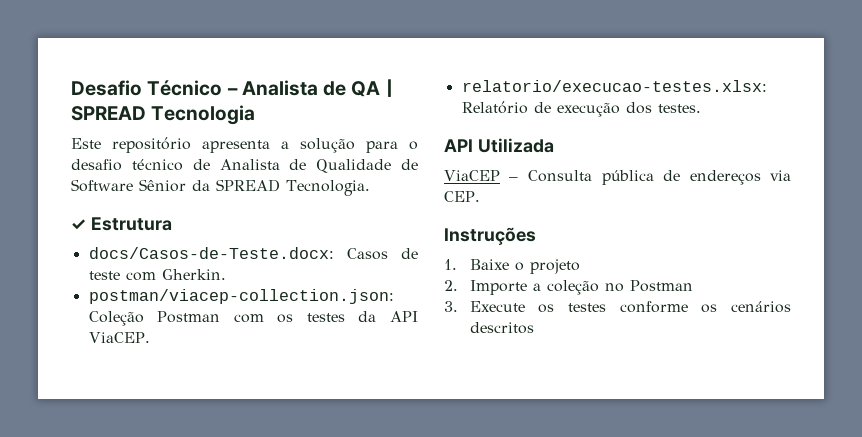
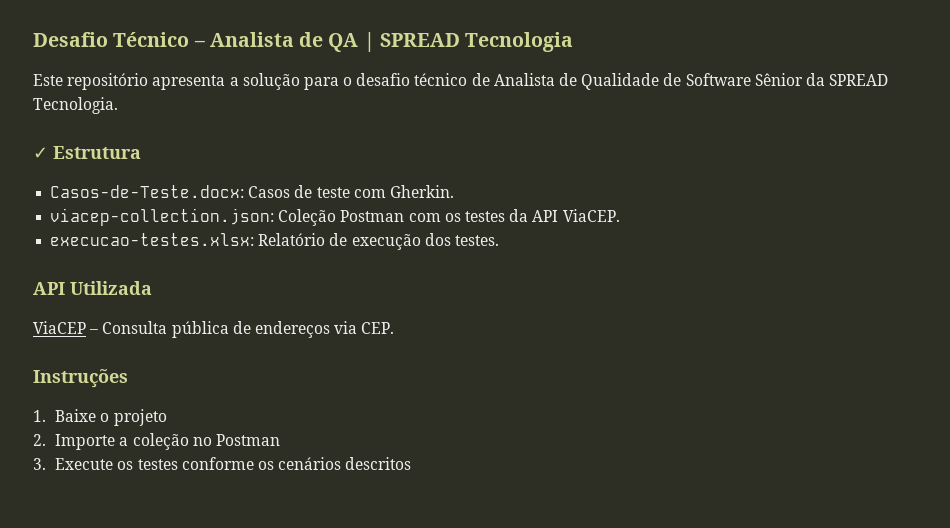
[88,247,334,259] docs/Casos-de-Teste.docx: -> [50,185,245,198] Casos-de-Teste.docx:
[88,289,394,304] postman/viacep-collection.json: -> [50,208,275,226] viacep-collection.json:
[461,80,767,92] relatorio/execucao-testes.xlsx: -> [50,233,255,246] execucao-testes.xlsx:

